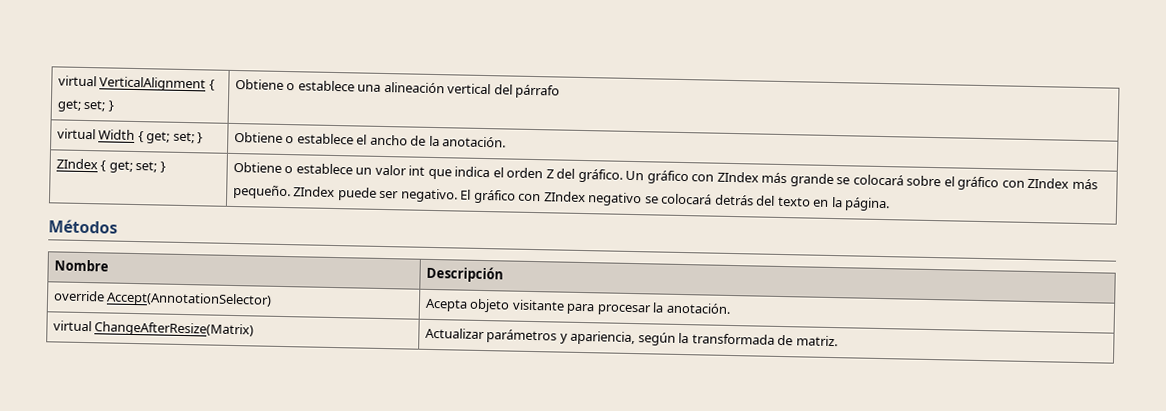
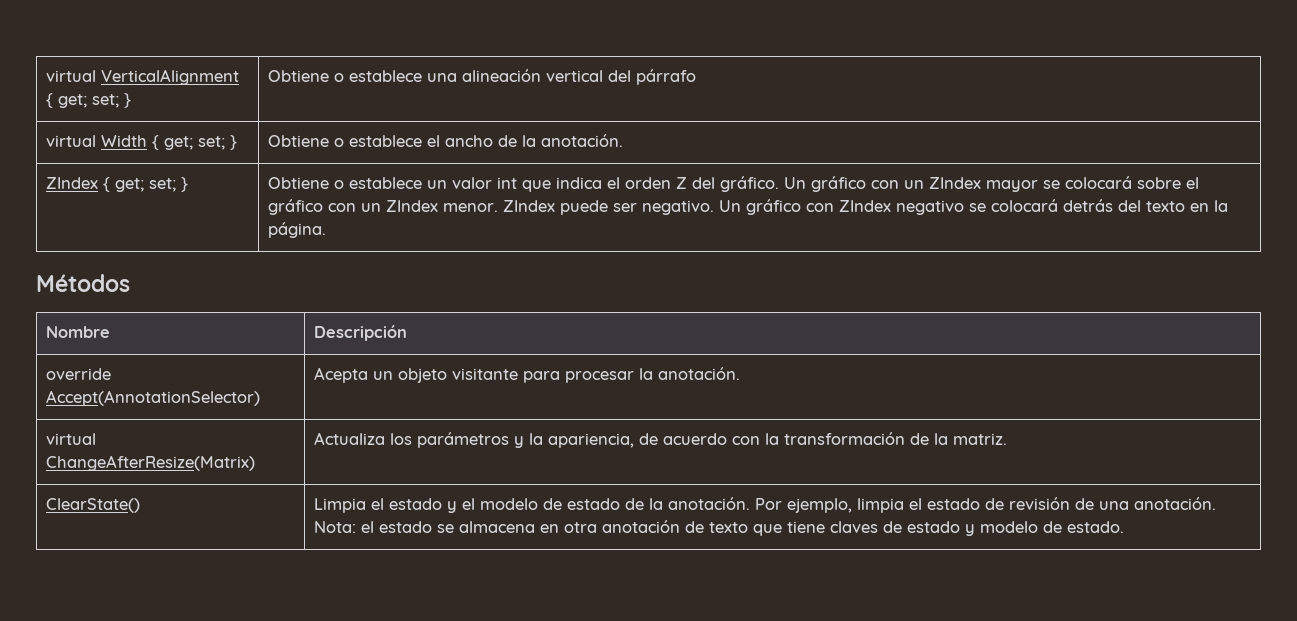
[716,171,834,188] ZIndex más grande -> [903,177,1038,192] un ZIndex mayor
[1027,177,1098,190] [232,184,291,200] ZIndex más pequeño. -> [360,200,498,212] un ZIndex menor.
[460,189,472,200] El -> [718,200,741,212] Un
(468, 305) none -> [372,371,393,380] un
[424,327,838,347] Actualizar parámetros y apariencia, según la transformada de matriz. -> [313,432,1007,448] [45,498,140,513] [313,497,1216,513] [313,520,1124,536] Actualiza los parámetros y la apariencia, de acuerdo con la transformación de la matriz. // ClearState() | Limpia el estado y el modelo de estado de la anotación. Por ejemplo, limpia el estado de revisión de una anotación. Nota: el estado se almacena en otra anotación de texto que tiene claves de estado y modelo de estado.

